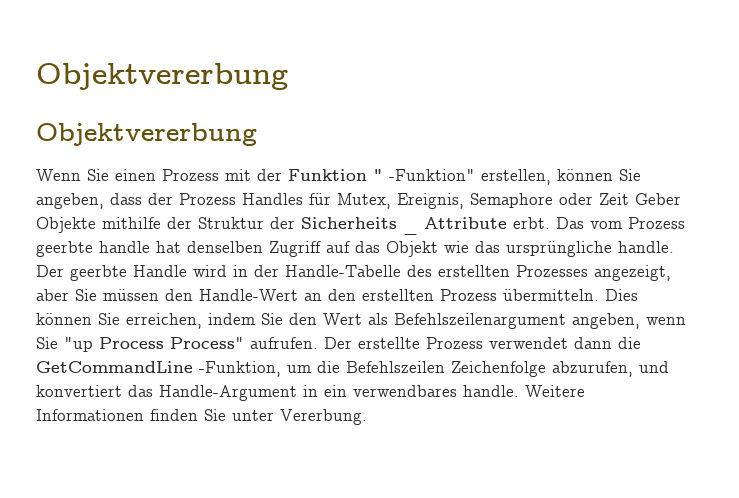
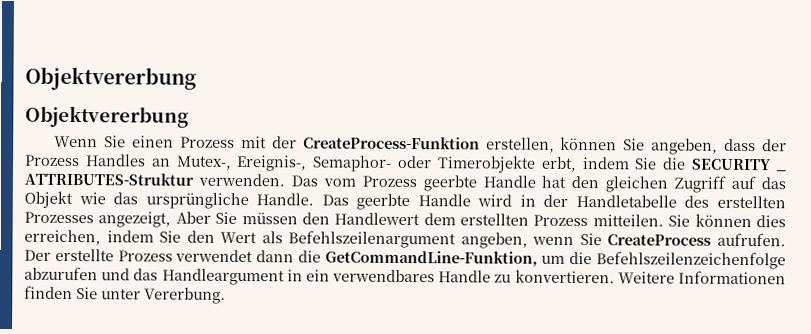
[288,169,475,181] Funktion " -Funktion" -> [302,136,480,150] CreateProcess-Funktion
[309,193,681,209] [36,217,397,233] [403,229,418,235] [424,217,685,229] [36,241,263,257] für Mutex, Ereignis, Semaphore oder Zeit Geber Objekte mithilfe der Struktur der Sicherheits _ Attribute erbt. Das vom Prozess geerbte handle hat denselben -> [150,155,786,173] [24,172,669,193] an Mutex-, Ereignis-, Semaphor- oder Timerobjekte erbt, indem Sie die SECURITY _ ATTRIBUTES-Struktur verwenden. Das vom Prozess geerbte Handle hat den gleichen
[618,241,674,253] [36,265,64,277] handle. Der -> [256,193,349,206] Handle. Das
[285,265,401,277] Handle-Tabelle -> [575,195,677,208] Handletabelle
[36,289,69,301] aber -> [175,211,211,224] Aber
[199,289,638,301] [36,313,120,325] Handle-Wert an den erstellten Prozess übermitteln. Dies können Sie -> [334,212,786,228] Handlewert dem erstellten Prozess mitteilen. Sie können dies
[64,337,244,352] "up Process Process" -> [607,234,712,246] CreateProcess
[36,361,669,377] [36,385,519,401] GetCommandLine -Funktion, um die Befehlszeilen Zeichenfolge abzurufen, und konvertiert das Handle-Argument in ein verwendbares handle. -> [324,250,787,270] [24,266,615,286] GetCommandLine-Funktion, um die Befehlszeilenzeichenfolge abzurufen und das Handleargument in ein verwendbares Handle zu konvertieren.

